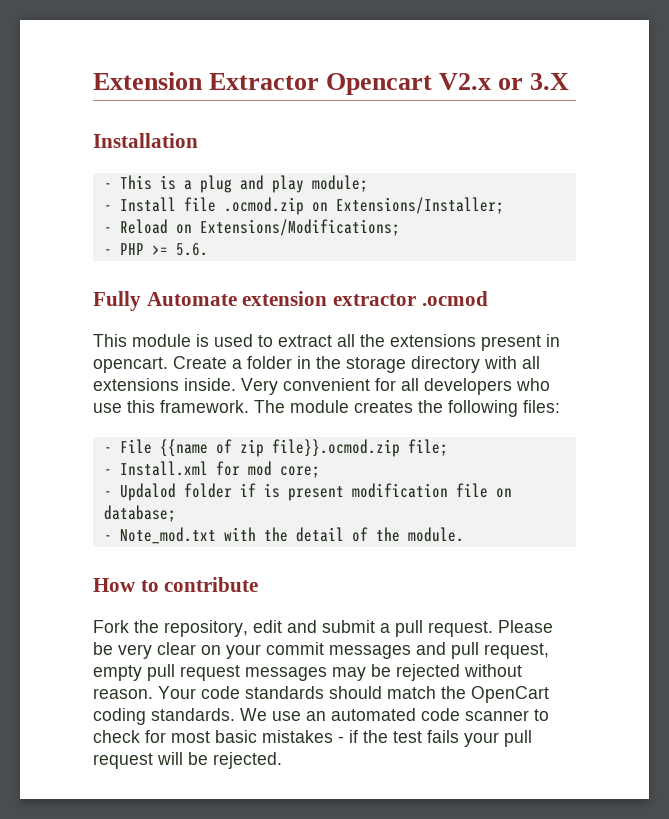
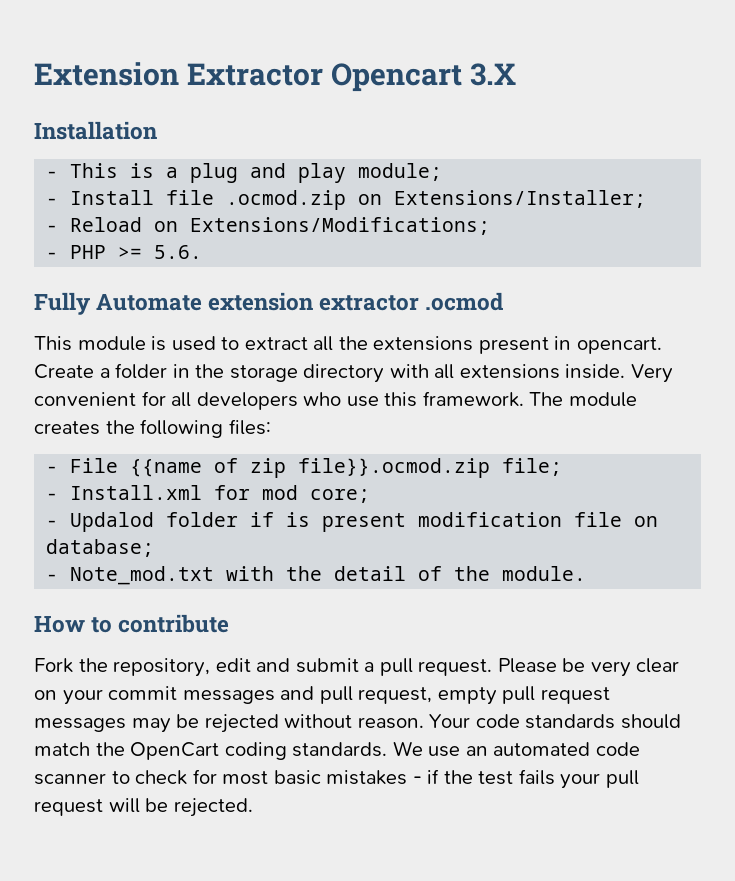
[439,73,524,90] V2.x or -> (463, 77) none

